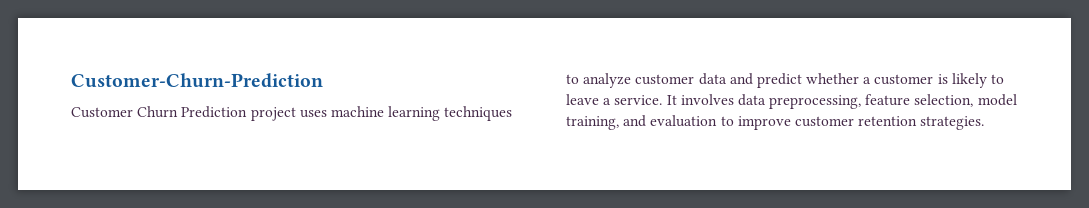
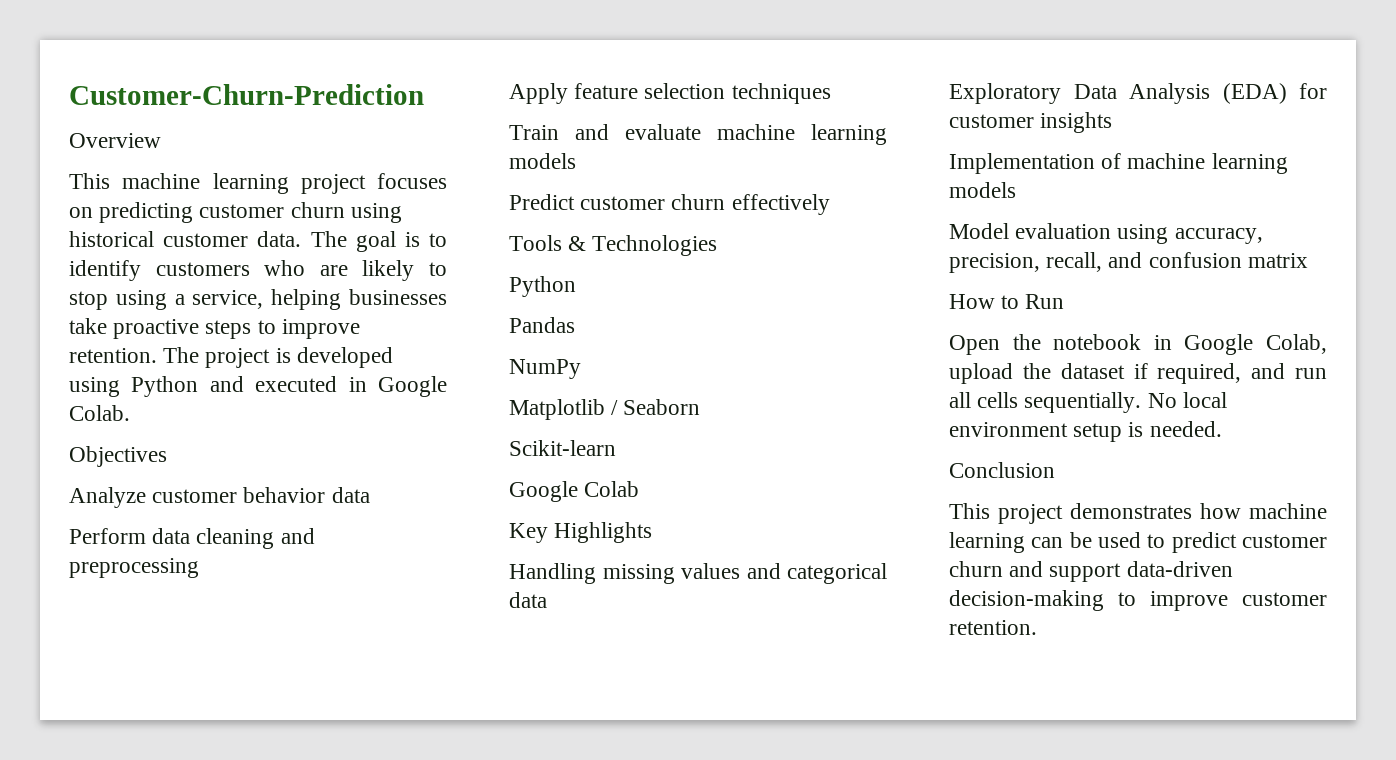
[71,106,513,121] [566,73,1005,88] [566,94,1017,109] [566,115,718,130] Customer Churn Prediction project uses machine learning techniques to analyze customer data and predict whether a customer is likely to leave a service. It involves data preprocessing, feature selection, model training, and evaluation -> [69,133,161,148] [69,173,447,194] [69,202,402,223] [69,231,448,252] [69,260,447,281] [69,289,447,310] [69,318,360,339] [69,347,393,368] [69,376,447,397] [69,405,130,421] [69,446,167,467] [69,487,370,508] [69,528,315,549] [69,558,199,578] [509,83,831,104] [509,124,887,145] [509,153,576,169] [509,194,830,215] [509,235,718,256] [509,276,576,297] [509,317,575,333] [509,359,581,379] [509,399,701,420] [509,440,616,456] [509,481,640,502] [509,522,653,543] [509,563,887,584] [509,592,547,608] [949,83,1327,104] [949,112,1113,133] [949,153,1288,174] [949,182,1016,198] [949,223,1263,244] [949,252,1308,273] [949,294,1065,309] [949,334,1327,355] [949,363,1327,384] [949,392,1227,413] [949,421,1222,442] [949,462,1055,478] [949,503,1327,524] [949,532,1327,553] [949,561,1233,582] [949,590,1104,611] Overview // This machine learning project focuses on predicting customer churn using historical customer data. The goal is to identify customers who are likely to stop using a service, helping businesses take proactive steps to improve retention. The project is developed using Python and executed in Google Colab. // Objectives // Analyze customer behavior data // Perform data cleaning and preprocessing // Apply feature selection techniques // Train and evaluate machine learning models // Predict customer churn effectively // Tools & Technologies // Python // Pandas // NumPy // Matplotlib / Seaborn // Scikit-learn // Google Colab // Key Highlights // Handling missing values and categorical data // Exploratory Data Analysis (EDA) for customer insights // Implementation of machine learning models // Model evaluation using accuracy, precision, recall, and confusion matrix // How to Run // Open the notebook in Google Colab, upload the dataset if required, and run all cells sequentially. No local environment setup is needed. // Conclusion // This project demonstrates how machine learning can be used to predict customer churn and support data-driven decision-making
[858,116,985,130] retention strategies. -> [949,620,1037,635] retention.

